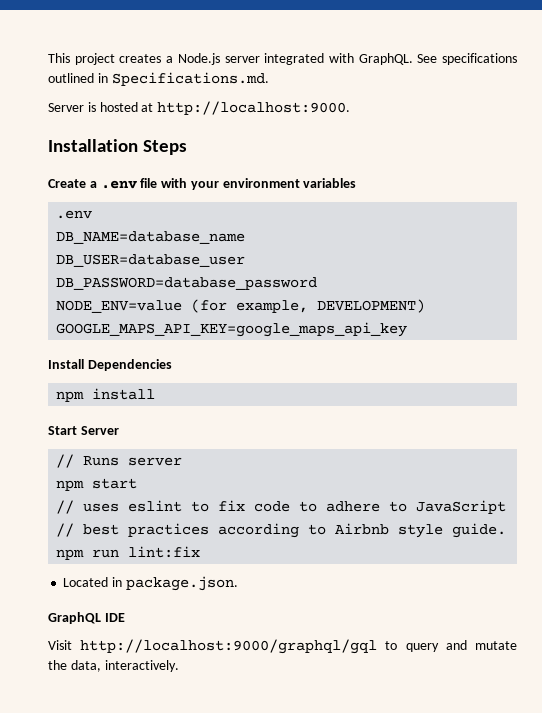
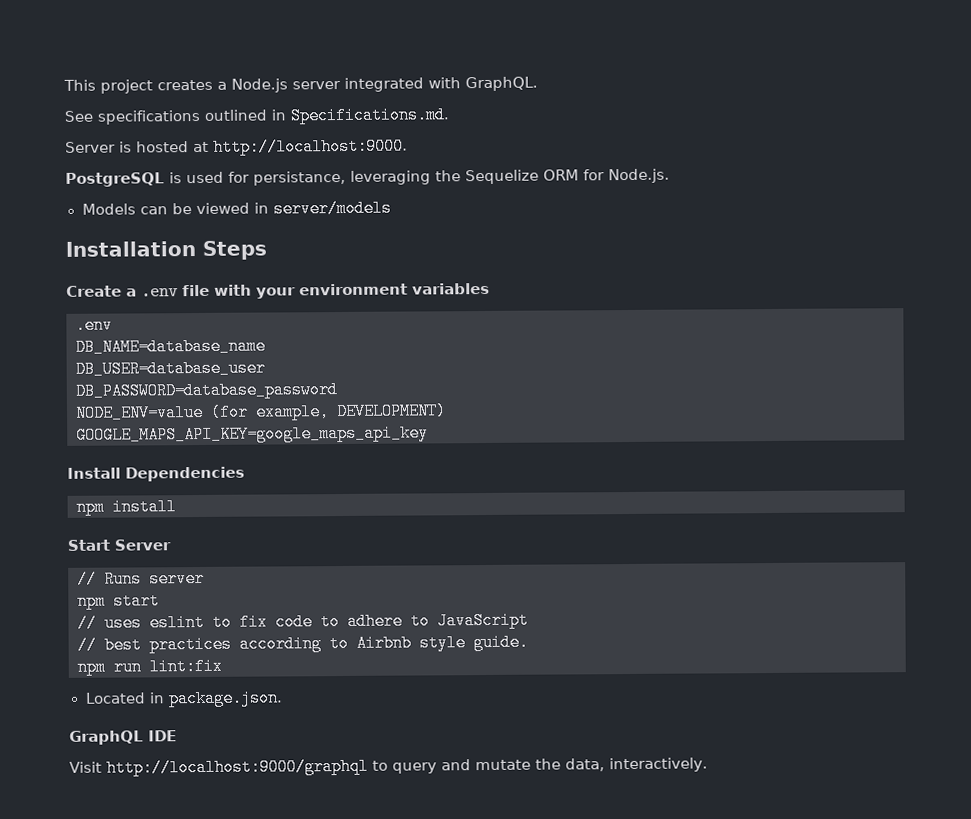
(413, 59) none -> (538, 84) //
(351, 108) none -> [65,168,670,187] [81,199,392,218] // PostgreSQL is used for persistance, leveraging the Sequelize ORM for Node.js. // Models can be viewed in server/models
[80,639,378,654] http://localhost:9000/graphql/gql -> [106,757,369,777] http://localhost:9000/graphql

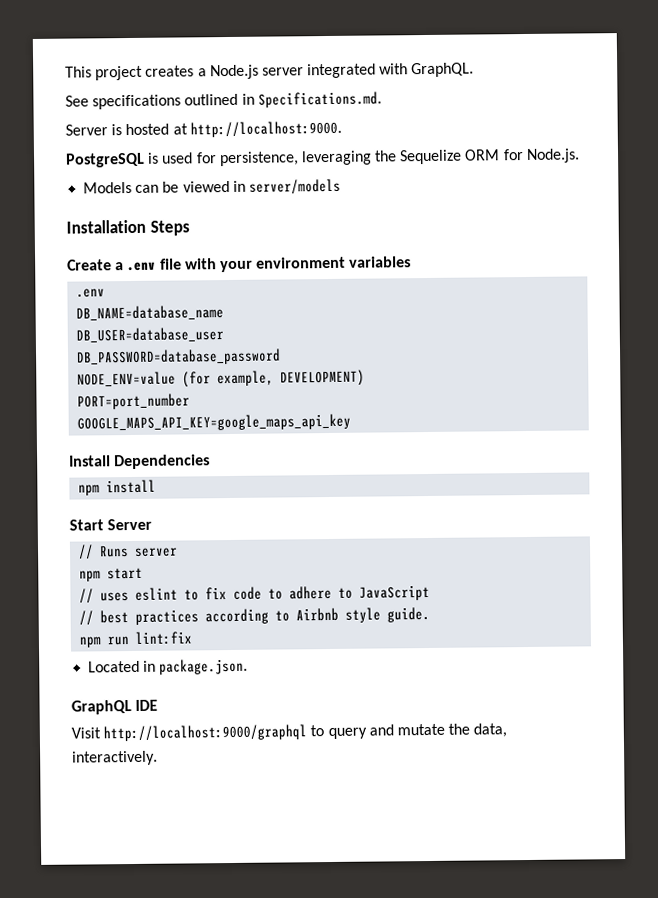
[253,170,346,186] persistance, -> [218,151,299,167] persistence,
(447, 411) none -> [77,393,191,410] // PORT=port_number

